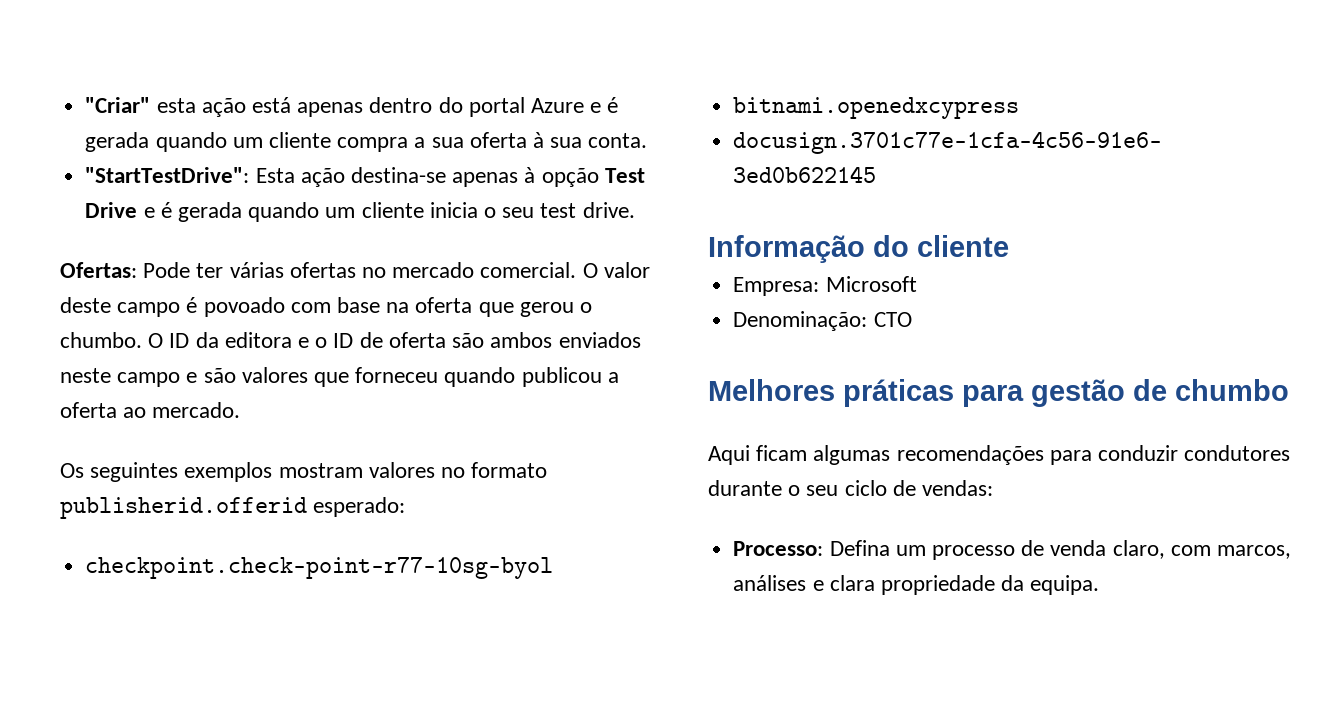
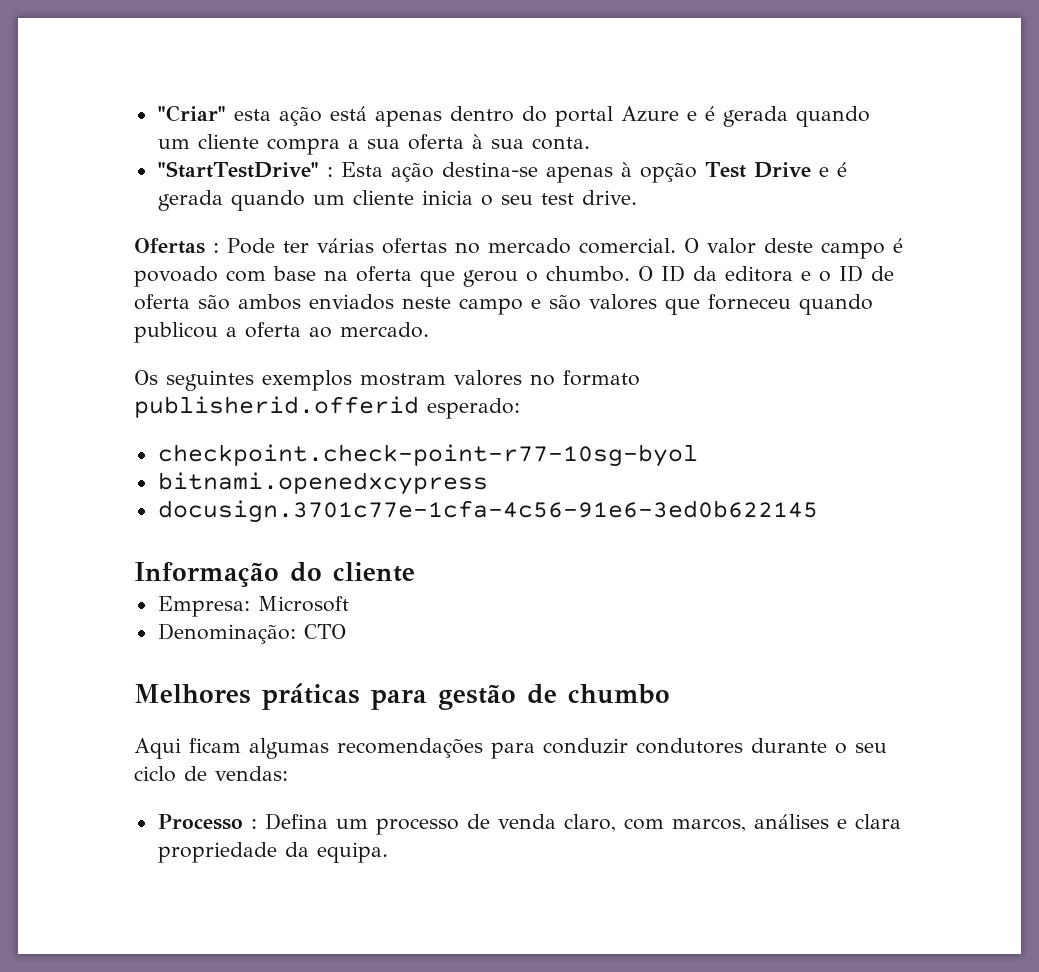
[85,167,250,183] "StartTestDrive": -> [157,161,333,178] "StartTestDrive" :
[60,262,137,278] Ofertas: -> [134,238,219,254] Ofertas :
[733,541,824,556] Processo: -> [157,814,257,830] Processo :

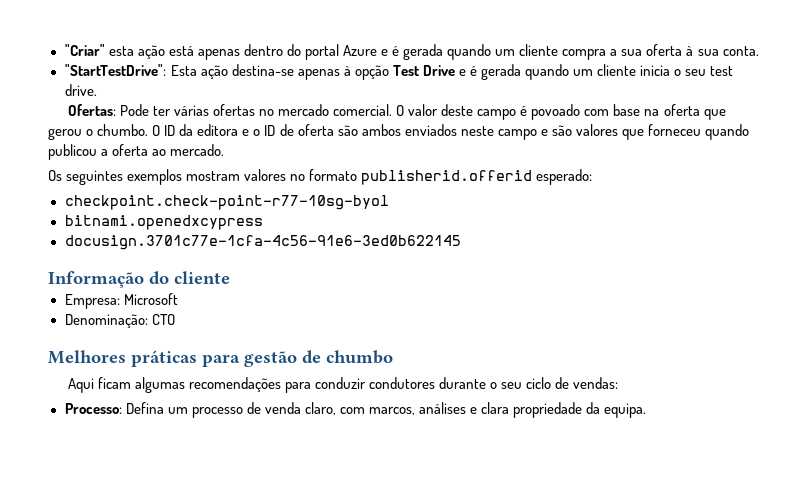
[157,161,333,178] "StartTestDrive" : -> [64,64,167,76] "StartTestDrive":
[134,238,219,254] Ofertas : -> [67,104,116,116] Ofertas:
[157,814,257,830] Processo : -> [64,403,122,414] Processo:

